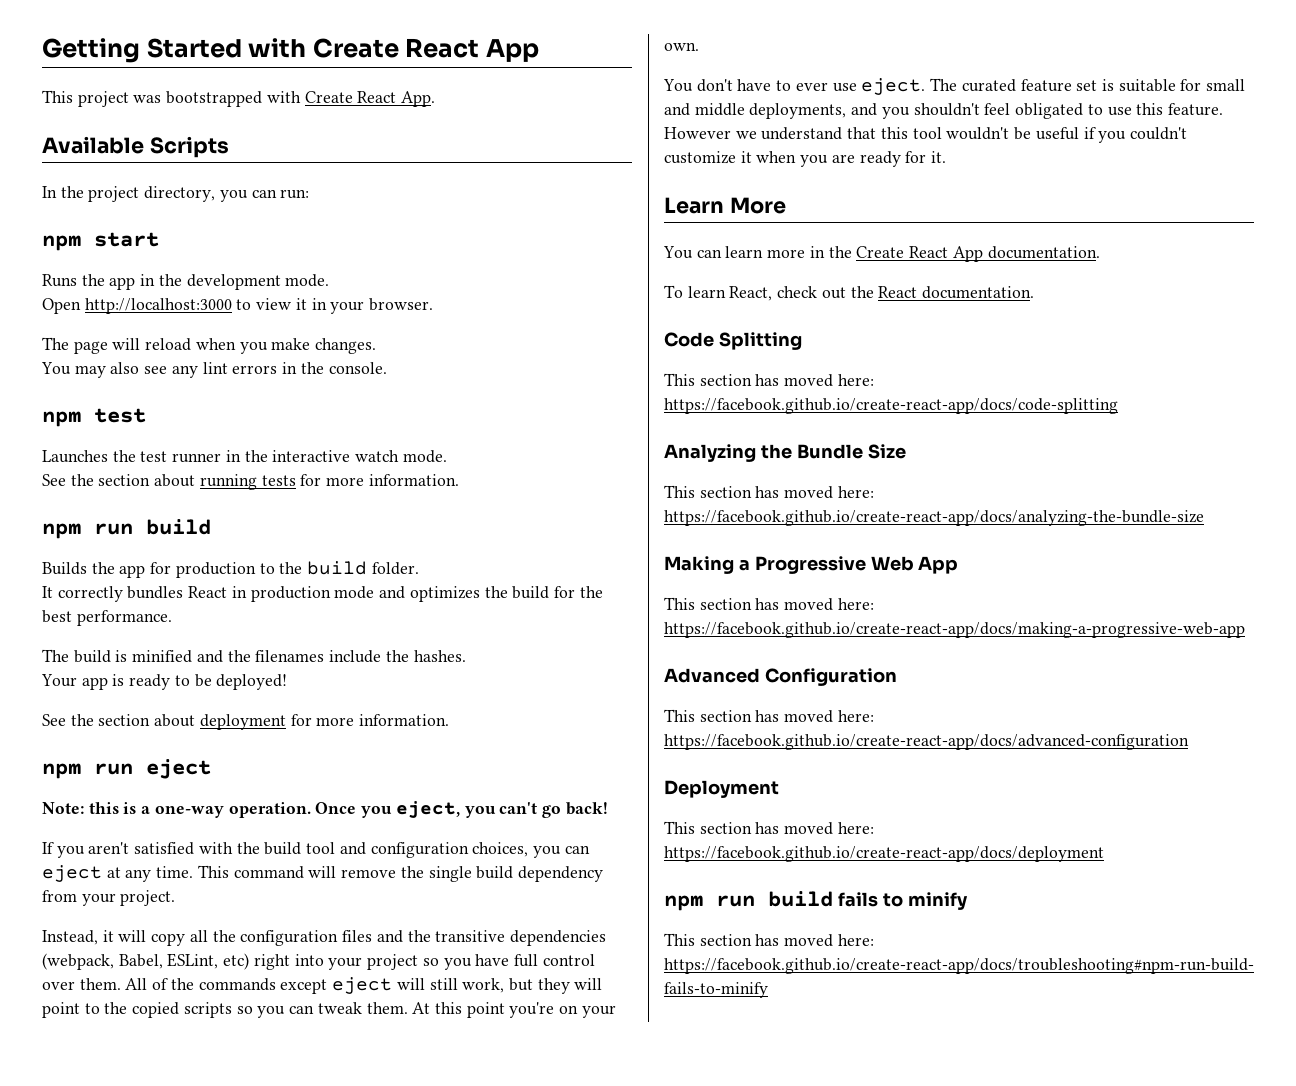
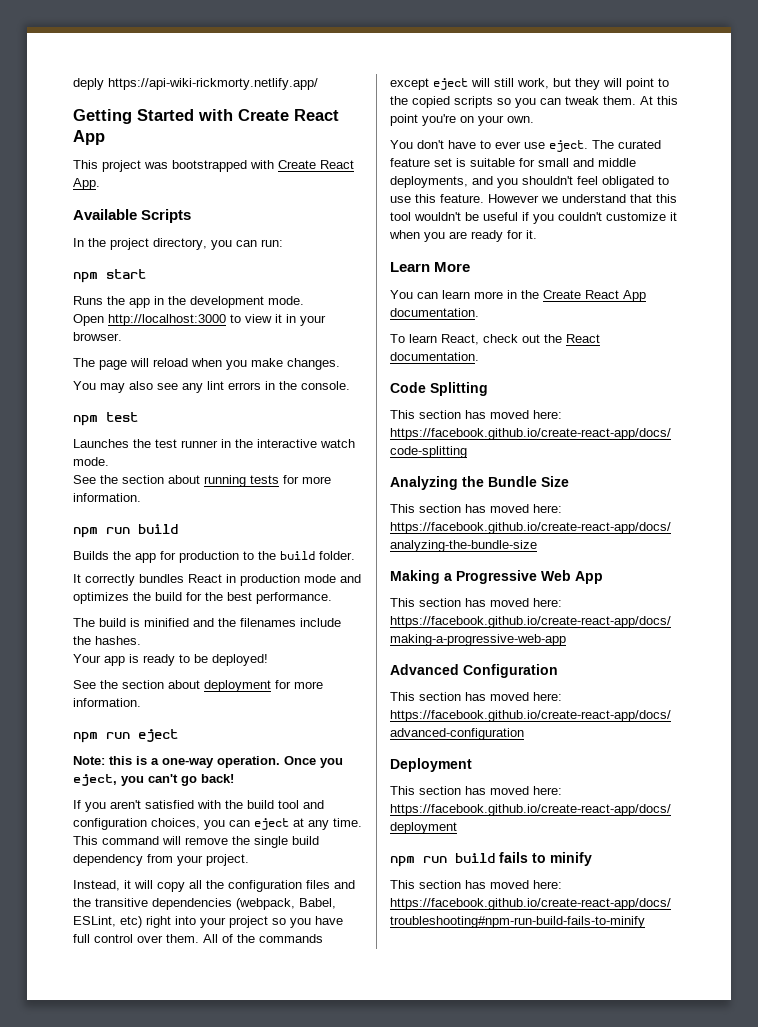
(42, 50) none -> [73,78,318,90] deply https://api-wiki-rickmorty.netlify.app/ //

